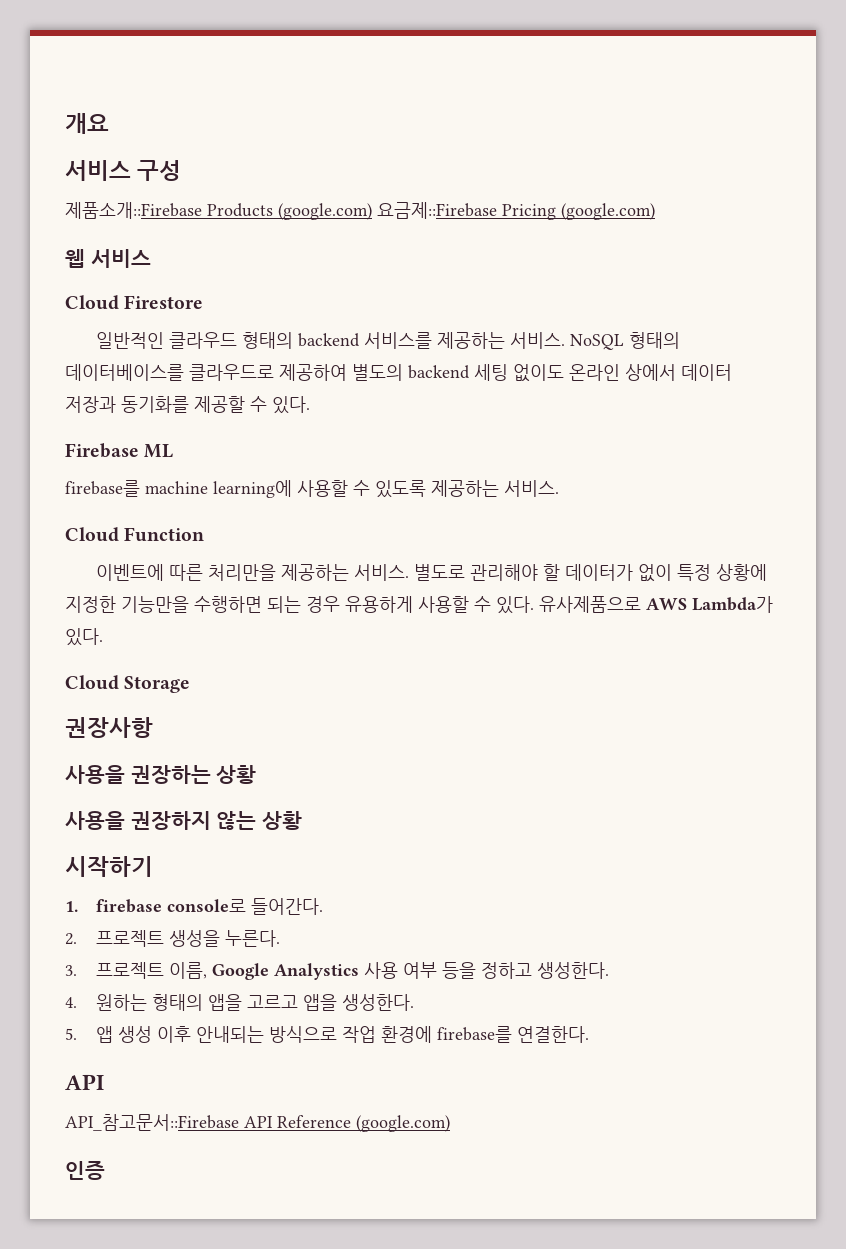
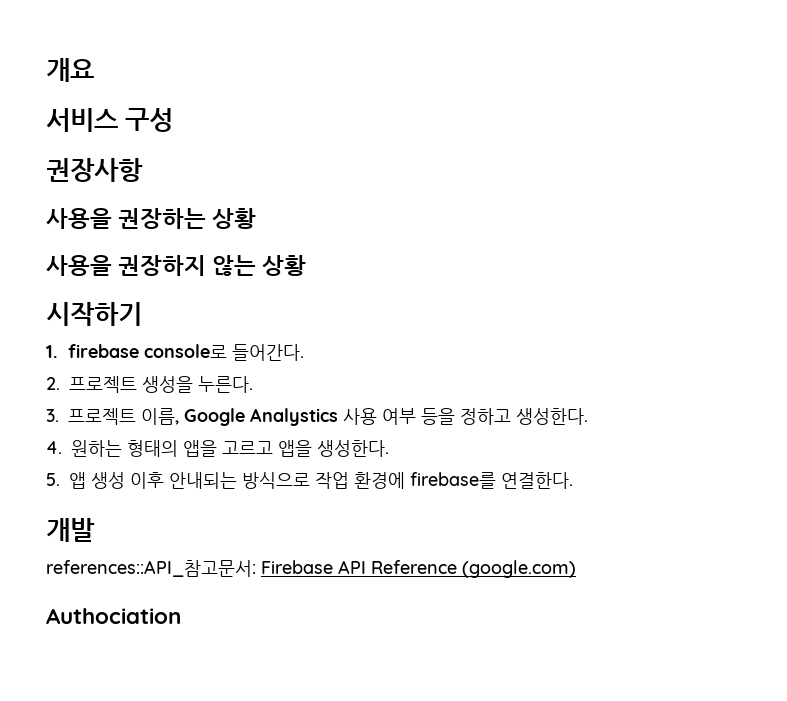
[65,202,655,220] [65,249,151,268] [65,295,204,310] [95,332,680,350] [65,364,732,382] [65,396,310,414] [65,443,174,458] [65,480,559,498] [65,527,205,542] [95,564,767,582] [65,596,773,614] [65,628,103,646] [65,675,191,693] // 제품소개::Firebase Products (google.com) 요금제::Firebase Pricing (google.com) // 웹 서비스 // Cloud Firestore // 일반적인 클라우드 형태의 backend 서비스를 제공하는 서비스. NoSQL 형태의 데이터베이스를 클라우드로 제공하여 별도의 backend 세팅 없이도 온라인 상에서 데이터 저장과 동기화를 제공할 수 있다. // Firebase ML // firebase를 machine learning에 사용할 수 있도록 제공하는 서비스. // Cloud Function // 이벤트에 따른 처리만을 제공하는 서비스. 별도로 관리해야 할 데이터가 없이 특정 상황에 지정한 기능만을 수행하면 되는 경우 유용하게 사용할 수 있다. 유사제품으로 AWS Lambda가 있다. // Cloud Storage -> (173, 120) none
[65,1074,104,1090] [65,1114,239,1131] API // API_참고문서::Firebase -> [46,518,95,542] [46,560,333,577] 개발 // references::API_참고문서: Firebase
[65,1161,105,1180] 인증 -> [46,608,181,624] Authociation

